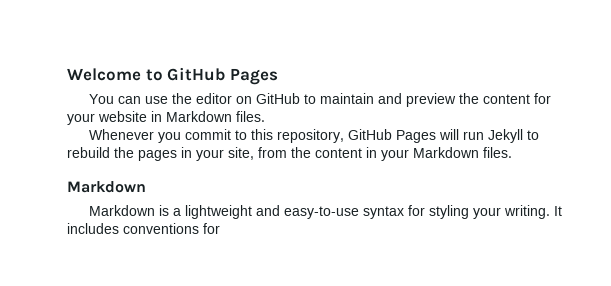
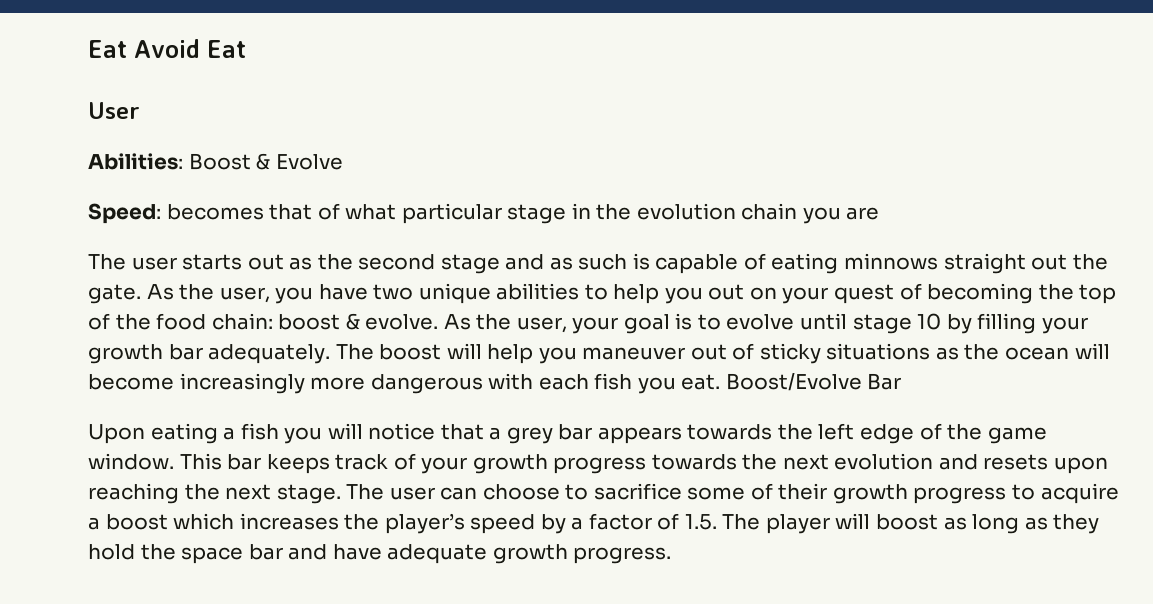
[67,67,278,85] [89,93,552,107] [67,111,265,125] [89,129,540,143] [67,147,512,161] [67,181,146,193] [89,205,563,219] [67,223,220,234] Welcome to GitHub Pages // You can use the editor on GitHub to maintain and preview the content for your website in Markdown files. // Whenever you commit to this repository, GitHub Pages will run Jekyll to rebuild the pages in your site, from the content in your Markdown files. // Markdown // Markdown is a lightweight and easy-to-use syntax for styling your writing. It includes conventions for -> [88,39,246,58] [88,102,140,119] [88,153,343,170] [88,203,880,224] [88,253,1108,274] [88,283,1117,304] [88,313,1088,334] [88,343,1110,364] [88,373,902,394] [88,423,1047,444] [88,453,1109,474] [88,483,1119,504] [88,513,1100,534] [88,544,672,564] Eat Avoid Eat // User // Abilities: Boost & Evolve // Speed: becomes that of what particular stage in the evolution chain you are // The user starts out as the second stage and as such is capable of eating minnows straight out the gate. As the user, you have two unique abilities to help you out on your quest of becoming the top of the food chain: boost & evolve. As the user, your goal is to evolve until stage 10 by filling your growth bar adequately. The boost will help you maneuver out of sticky situations as the ocean will become increasingly more dangerous with each fish you eat. Boost/Evolve Bar // Upon eating a fish you will notice that a grey bar appears towards the left edge of the game window. This bar keeps track of your growth progress towards the next evolution and resets upon reaching the next stage. The user can choose to sacrifice some of their growth progress to acquire a boost which increases the player’s speed by a factor of 1.5. The player will boost as long as they hold the space bar and have adequate growth progress.

